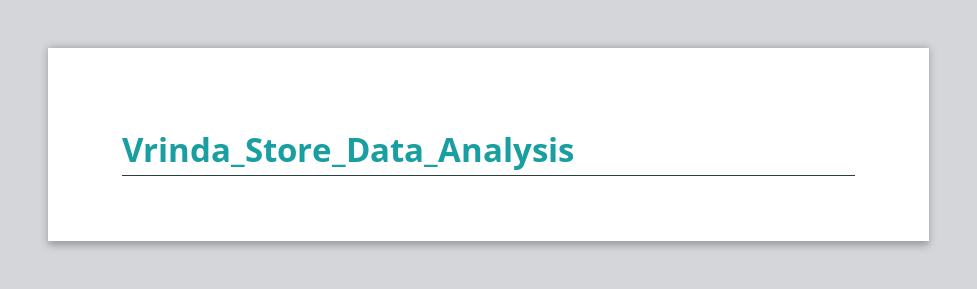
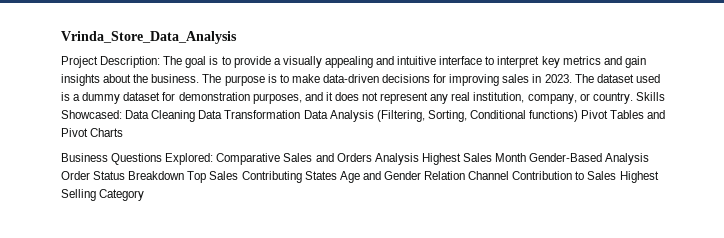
(574, 153) none -> [61,56,646,68] [61,74,660,86] [61,92,665,104] [61,110,666,122] [61,128,124,137] [61,153,650,165] [61,171,659,183] [61,189,145,201] // Project Description: The goal is to provide a visually appealing and intuitive interface to interpret key metrics and gain insights about the business. The purpose is to make data-driven decisions for improving sales in 2023. The dataset used is a dummy dataset for demonstration purposes, and it does not represent any real institution, company, or country. Skills Showcased: Data Cleaning Data Transformation Data Analysis (Filtering, Sorting, Conditional functions) Pivot Tables and Pivot Charts // Business Questions Explored: Comparative Sales and Orders Analysis Highest Sales Month Gender-Based Analysis Order Status Breakdown Top Sales Contributing States Age and Gender Relation Channel Contribution to Sales Highest Selling Category

